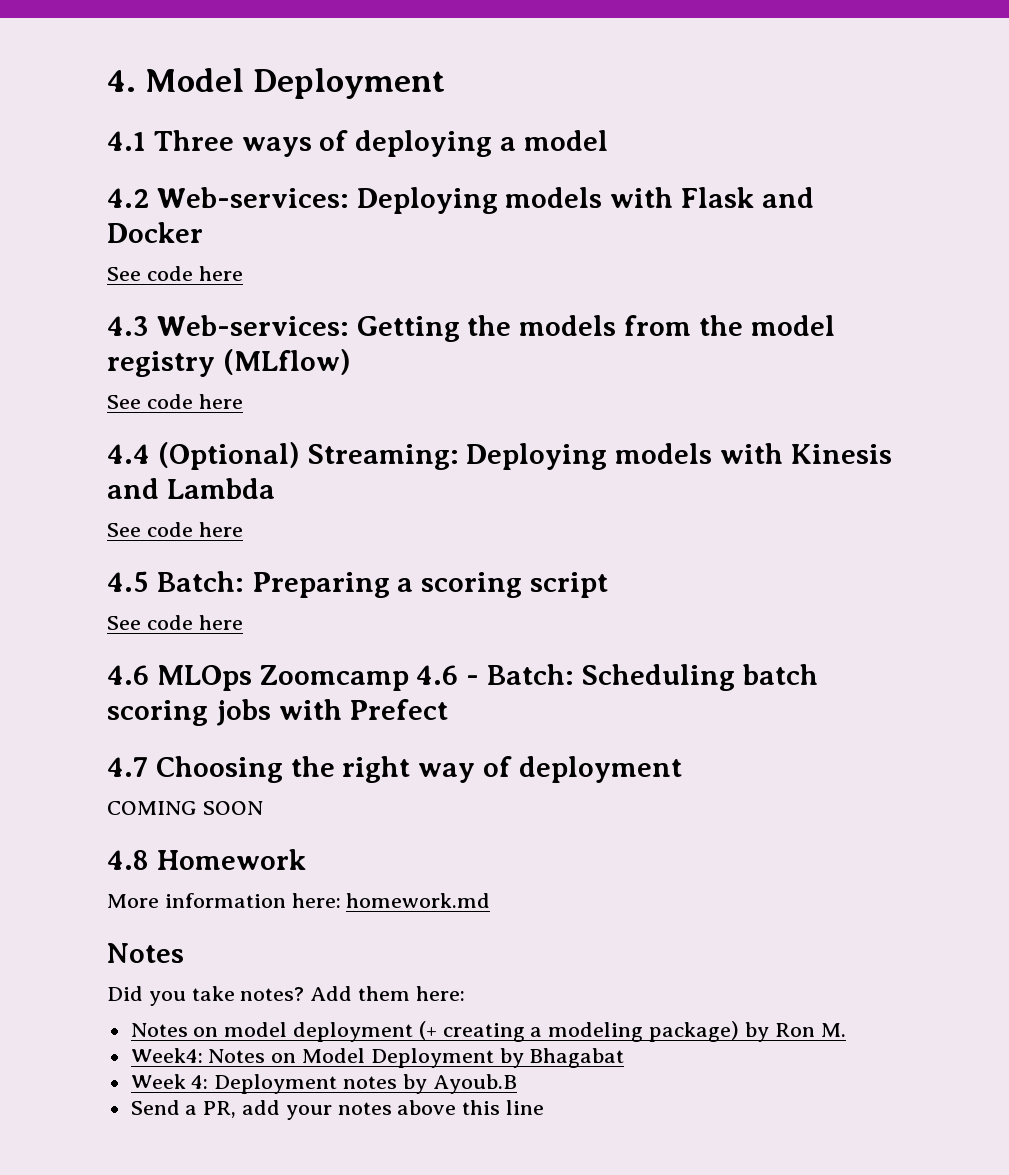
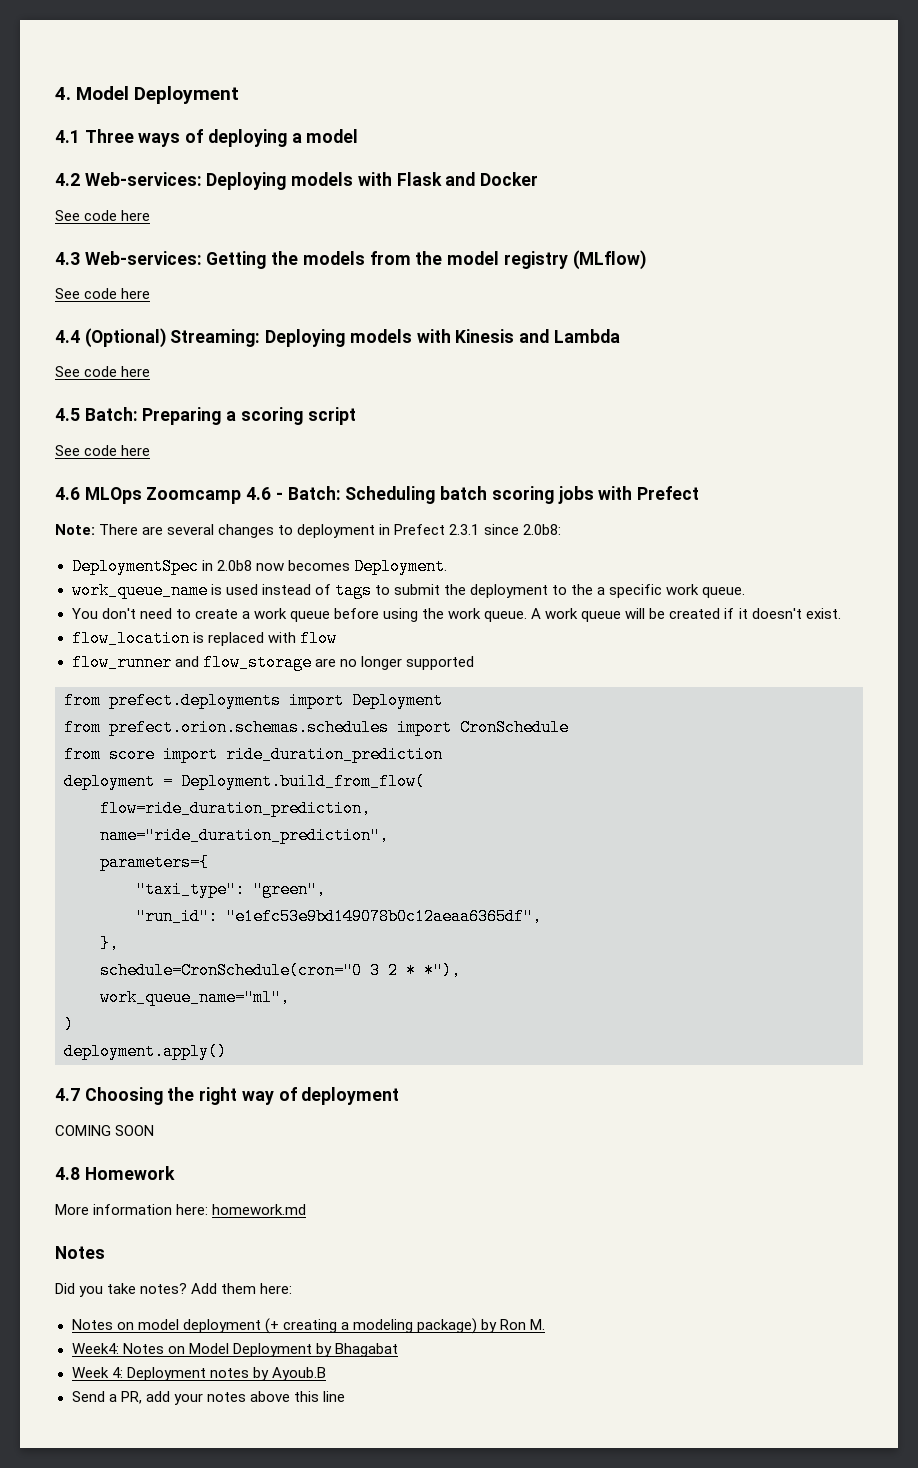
(449, 709) none -> [55,524,561,538] [71,558,447,575] [71,582,746,599] [71,608,841,622] [71,630,337,647] [71,654,474,671] [64,692,443,709] [64,719,569,736] [64,746,443,763] [64,773,425,790] [100,800,371,817] [100,827,389,844] [100,854,209,871] [136,881,326,898] [136,908,542,925] [100,935,119,952] [100,962,461,979] [100,989,290,1006] [64,1016,74,1033] [64,1043,227,1060] // Note: There are several changes to deployment in Prefect 2.3.1 since 2.0b8: // DeploymentSpec in 2.0b8 now becomes Deployment. // work_queue_name is used instead of tags to submit the deployment to the a specific work queue. // You don't need to create a work queue before using the work queue. A work queue will be created if it doesn't exist. // flow_location is replaced with flow // flow_runner and flow_storage are no longer supported // from prefect.deployments import Deployment // from prefect.orion.schemas.schedules import CronSchedule // from score import ride_duration_prediction // deployment = Deployment.build_from_flow( // flow=ride_duration_prediction, // name="ride_duration_prediction", // parameters={ // "taxi_type": "green", // "run_id": "e1efc53e9bd149078b0c12aeaa6365df", // }, // schedule=CronSchedule(cron="0 3 2 * *"), // work_queue_name="ml", // ) // deployment.apply()

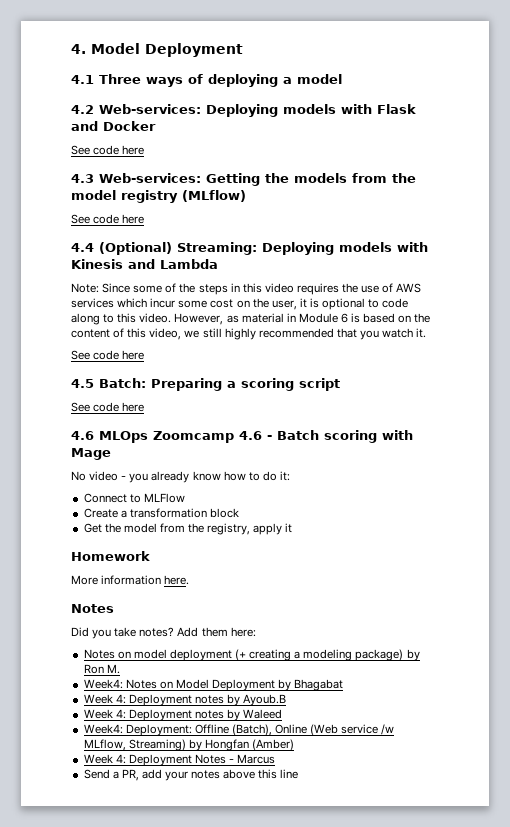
(620, 336) none -> [71,283,422,295] [71,298,409,310] [71,313,431,325] [71,328,427,340] // Note: Since some of the steps in this video requires the use of AWS services which incur some cost on the user, it is optional to code along to this video. However, as material in Module 6 is based on the content of this video, we still highly recommended that you watch it.
[287,486,699,504] [55,524,561,538] [71,558,447,575] [71,582,746,599] [71,608,841,622] [71,630,337,647] [71,654,474,671] [64,692,443,709] [64,719,569,736] [64,746,443,763] [64,773,425,790] [100,800,371,817] [100,827,389,844] [100,854,209,871] [136,881,326,898] [136,908,542,925] [100,935,119,952] [100,962,461,979] [100,989,290,1006] [64,1016,74,1033] [64,1043,227,1060] [55,1087,400,1105] [55,1125,155,1136] [55,1167,80,1180] Batch: Scheduling batch scoring jobs with Prefect // Note: There are several changes to deployment in Prefect 2.3.1 since 2.0b8: // DeploymentSpec in 2.0b8 now becomes Deployment. // work_queue_name is used instead of tags to submit the deployment to the a specific work queue. // You don't need to create a work queue before using the work queue. A work queue will be created if it doesn't exist. // flow_location is replaced with flow // flow_runner and flow_storage are no longer supported // from prefect.deployments import Deployment // from prefect.orion.schemas.schedules import CronSchedule // from score import ride_duration_prediction // deployment = Deployment.build_from_flow( // flow=ride_duration_prediction, // name="ride_duration_prediction", // parameters={ // "taxi_type": "green", // "run_id": "e1efc53e9bd149078b0c12aeaa6365df", // }, // schedule=CronSchedule(cron="0 3 2 * *"), // work_queue_name="ml", // ) // deployment.apply() // 4.7 Choosing the right way of deployment // COMING SOON // 4.8 -> [277,430,413,443] [71,448,111,460] [71,471,290,483] [83,493,185,503] [83,508,239,518] [83,523,293,535] Batch scoring with Mage // No video - you already know how to do it: // Connect to MLFlow // Create a transformation block // Get the model from the registry, apply it //
[176,1204,307,1215] here: homework.md -> [164,575,190,585] here.
(326, 1374) none -> [83,709,283,721] [83,724,395,736] [83,739,295,751] [83,754,276,766] // Week 4: Deployment notes by Waleed // Week4: Deployment: Offline (Batch), Online (Web service /w MLflow, Streaming) by Hongfan (Amber) // Week 4: Deployment Notes - Marcus

